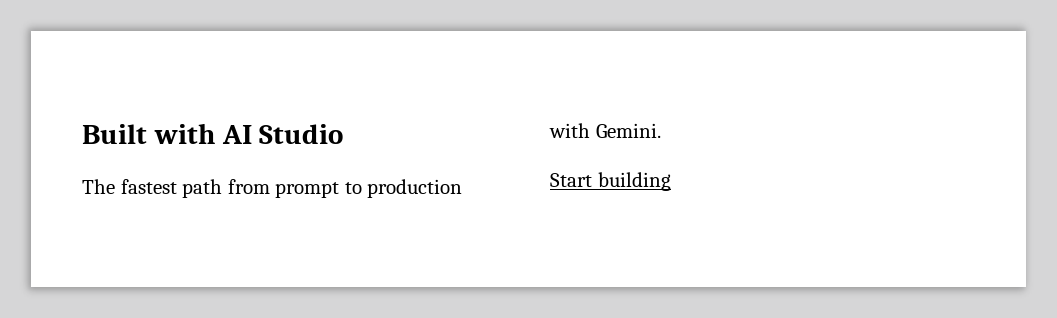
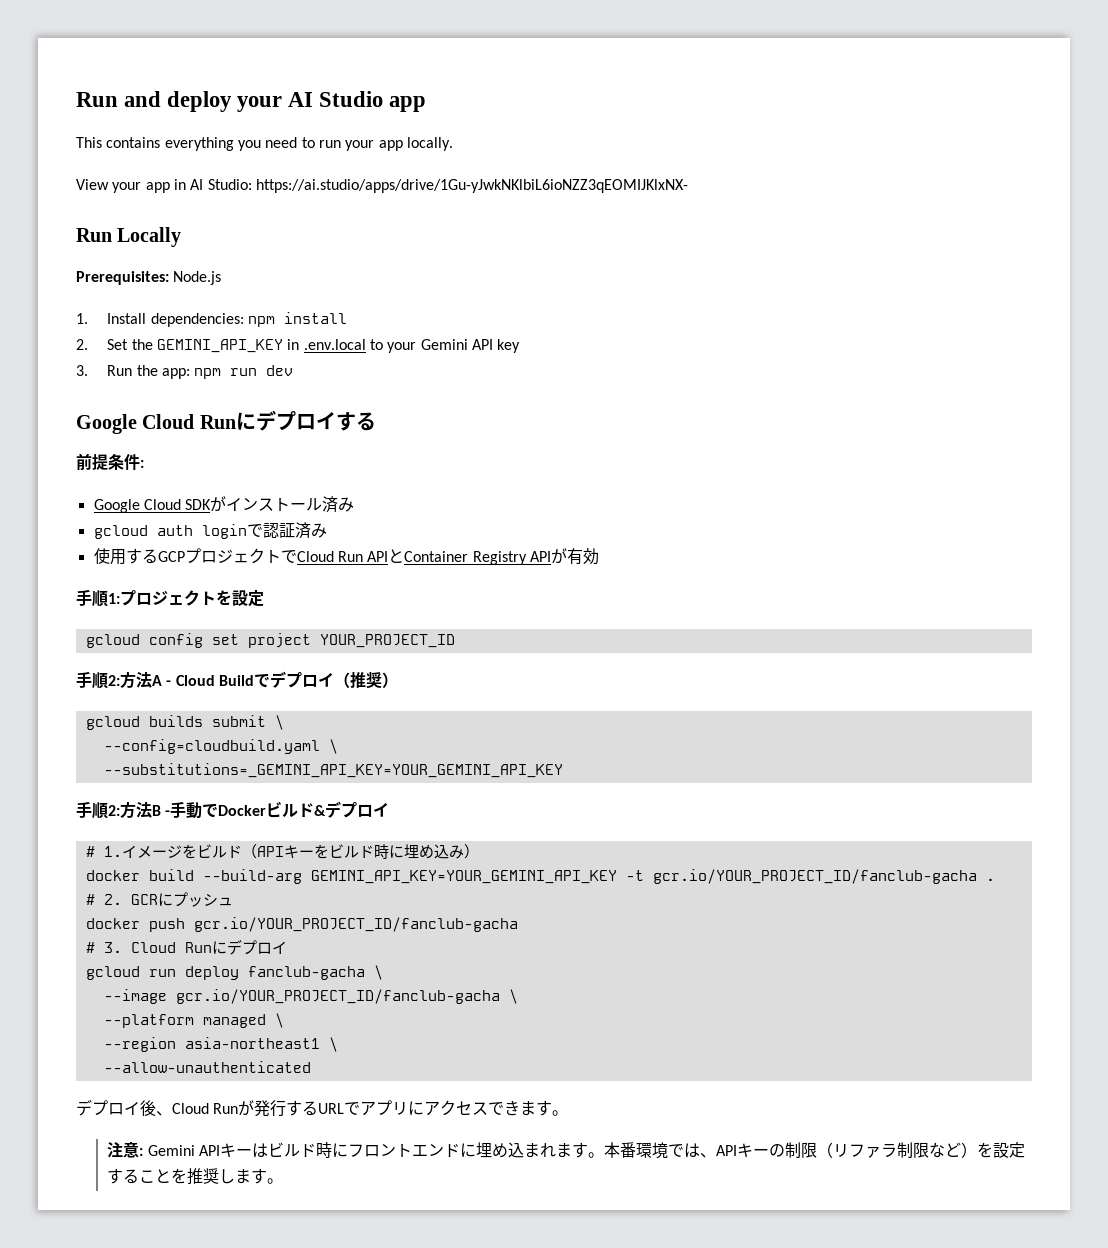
[82,123,344,144] [82,179,463,198] [549,123,661,138] [550,172,671,191] Built with AI Studio // The fastest path from prompt to production with Gemini. // Start building -> [76,91,427,112] [76,137,453,151] [76,179,688,193] [76,227,182,247] [76,271,222,285] [76,312,347,327] [76,339,521,353] [76,365,294,379] [76,410,376,434] [76,453,144,470] [93,496,355,513] [93,522,327,539] [93,548,599,565] [76,589,264,607] [85,633,455,648] [76,671,398,689] [85,715,284,730] [103,739,338,754] [103,763,563,778] [76,801,390,819] [85,844,479,859] [85,869,995,884] [85,892,233,907] [85,917,518,932] [85,939,287,955] [85,965,383,980] [103,989,518,1004] [103,1013,284,1028] [103,1037,338,1052] [103,1061,311,1073] [76,1099,569,1117] [107,1142,1025,1159] [107,1168,284,1185] Run and deploy your AI Studio app // This contains everything you need to run your app locally. // View your app in AI Studio: https://ai.studio/apps/drive/1Gu-yJwkNKlbiL6ioNZZ3qEOMIJKlxNX- // Run Locally // Prerequisites: Node.js // 1. Install dependencies: npm install // 2. Set the GEMINI_API_KEY in .env.local to your Gemini API key // 3. Run the app: npm run dev // Google Cloud Runにデプロイする // 前提条件: // Google Cloud SDKがインストール済み // gcloud auth loginで認証済み // 使用するGCPプロジェクトでCloud Run APIとContainer Registry APIが有効 // 手順1:プロジェクトを設定 // gcloud config set project YOUR_PROJECT_ID // 手順2:方法A - Cloud Buildでデプロイ（推奨） // gcloud builds submit \ // --config=cloudbuild.yaml \ // --substitutions=_GEMINI_API_KEY=YOUR_GEMINI_API_KEY // 手順2:方法B -手動でDockerビルド&デプロイ // # 1.イメージをビルド（APIキーをビルド時に埋め込み） // docker build --build-arg GEMINI_API_KEY=YOUR_GEMINI_API_KEY -t gcr.io/YOUR_PROJECT_ID/fanclub-gacha . // # 2. GCRにプッシュ // docker push gcr.io/YOUR_PROJECT_ID/fanclub-gacha // # 3. Cloud Runにデプロイ // gcloud run deploy fanclub-gacha \ // --image gcr.io/YOUR_PROJECT_ID/fanclub-gacha \ // --platform managed \ // --region asia-northeast1 \ // --allow-unauthenticated // デプロイ後、Cloud Runが発行するURLでアプリにアクセスできます。 // 注意: Gemini APIキーはビルド時にフロントエンドに埋め込まれます。本番環境では、APIキーの制限（リファラ制限など）を設定することを推奨します。

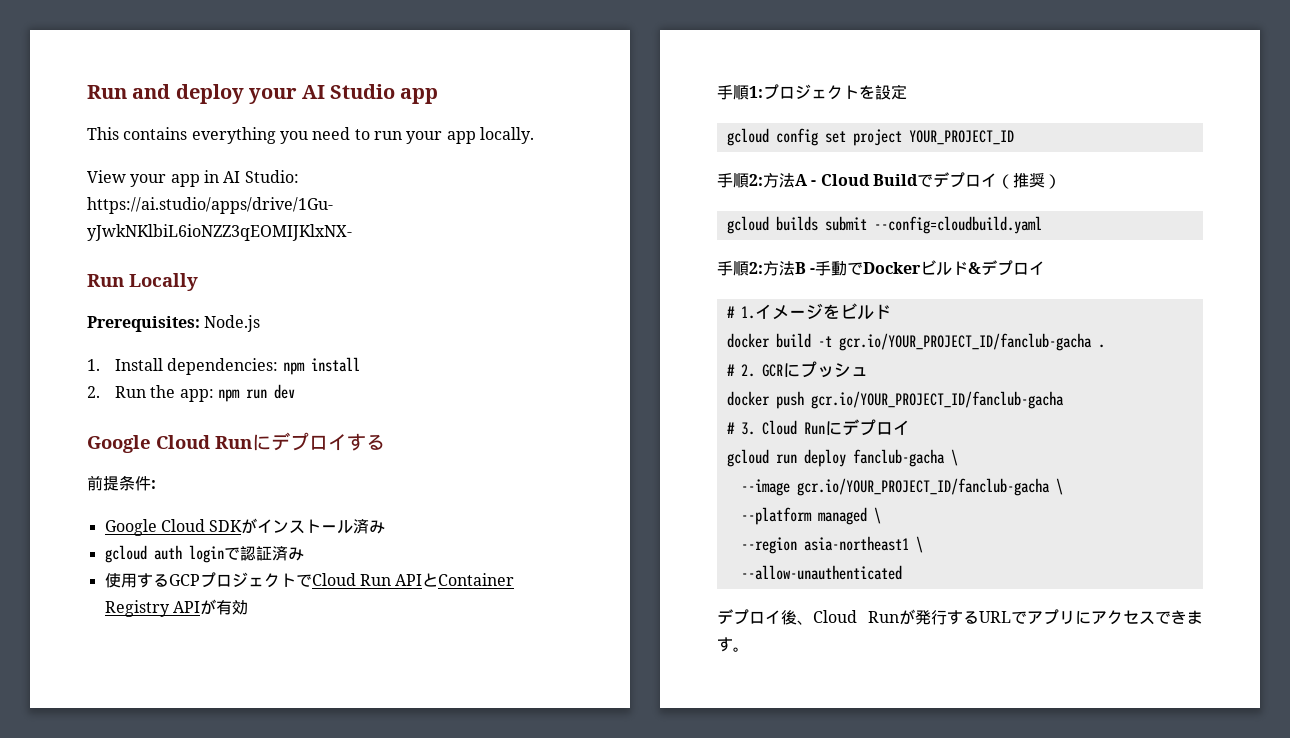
[107,339,521,353] [76,365,88,376] Set the GEMINI_API_KEY in .env.local to your Gemini API key // 3. -> (100, 392) none
[274,715,284,730] \ // -> (867, 223) none
[328,739,338,754] [103,763,563,778] \ // --substitutions=_GEMINI_API_KEY=YOUR_GEMINI_API_KEY -> (1042, 225) none
[241,844,479,859] （APIキーをビルド時に埋め込み） -> (891, 311) none
[202,869,617,884] --build-arg GEMINI_API_KEY=YOUR_GEMINI_API_KEY -> (811, 340) none
[107,1142,1025,1159] [107,1168,284,1185] // 注意: Gemini APIキーはビルド時にフロントエンドに埋め込まれます。本番環境では、APIキーの制限（リファラ制限など）を設定することを推奨します。 -> (749, 649) none

